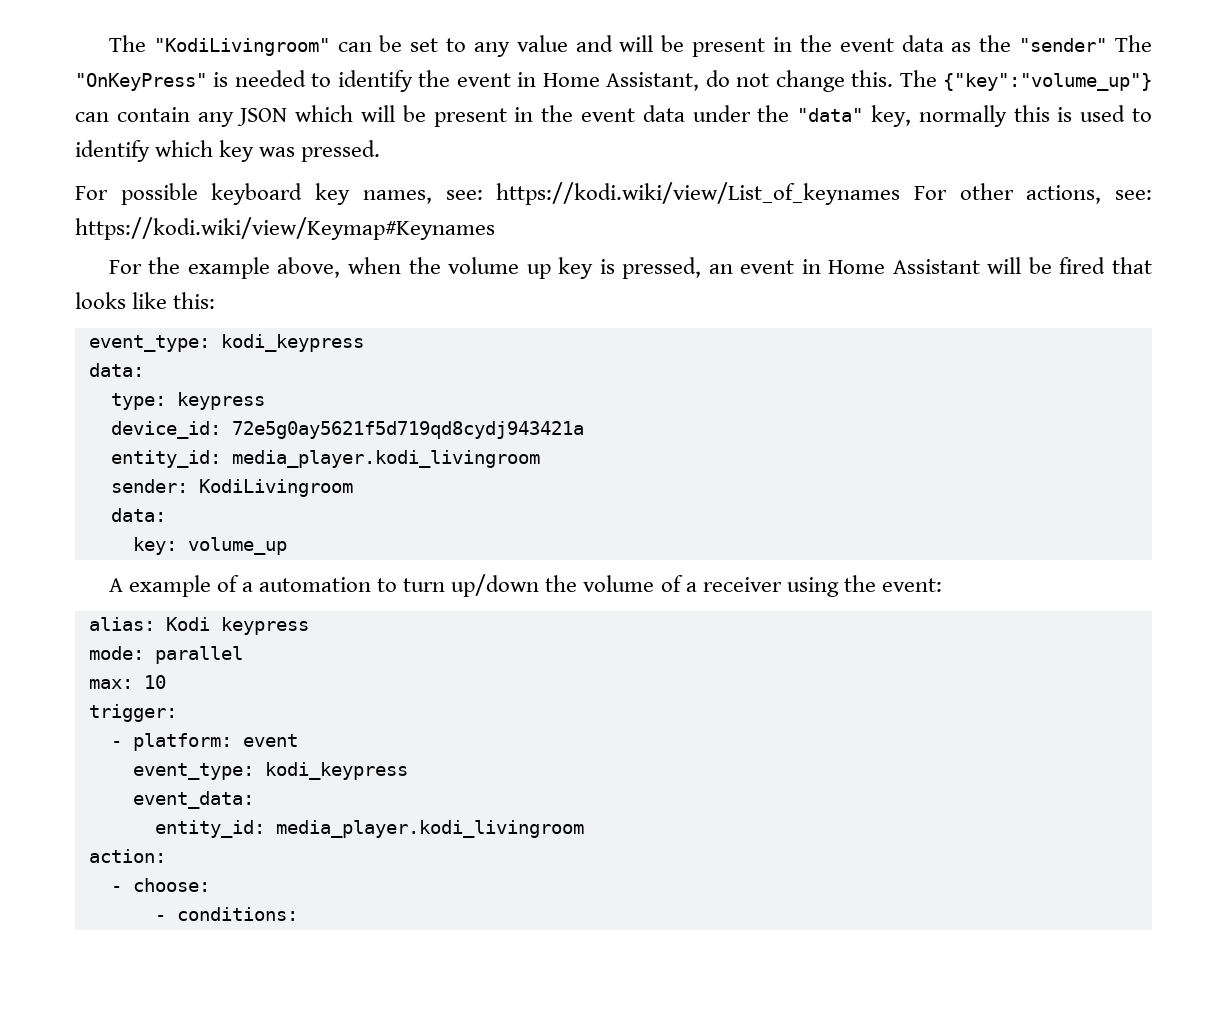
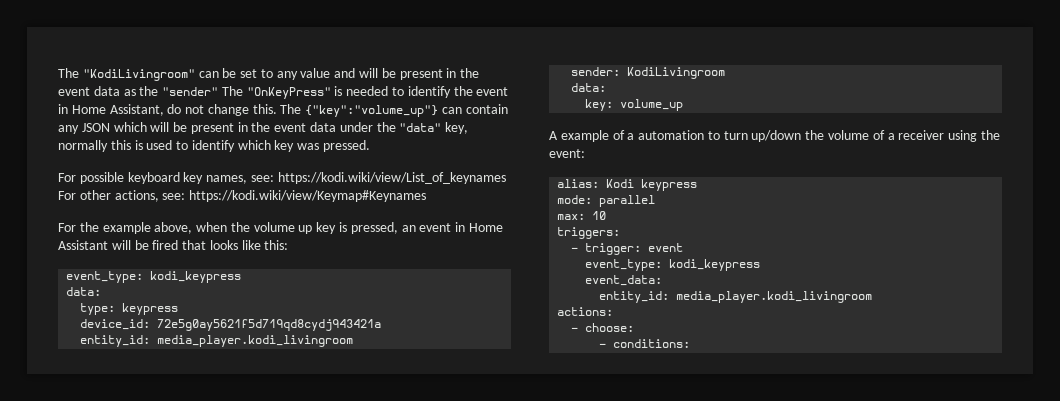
[88,704,177,722] [110,733,232,751] trigger: // - platform: -> [557,227,621,239] [571,243,642,255] triggers: // - trigger:
[88,849,166,863] action: -> [557,307,614,316] actions:

